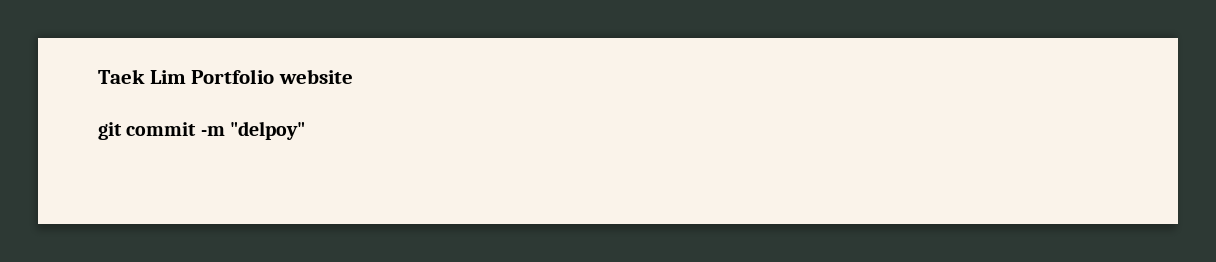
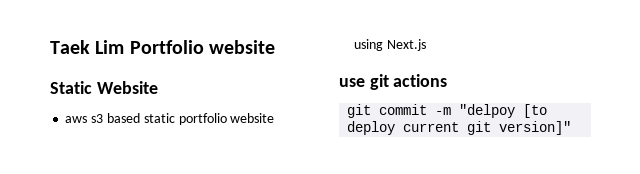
[98,121,305,140] git commit -m "delpoy" -> [50,81,158,94] [65,113,275,125] [354,39,427,51] [339,74,448,90] [347,104,548,118] [347,121,572,135] Static Website // aws s3 based static portfolio website using Next.js // use git actions // git commit -m "delpoy [to deploy current git version]"

